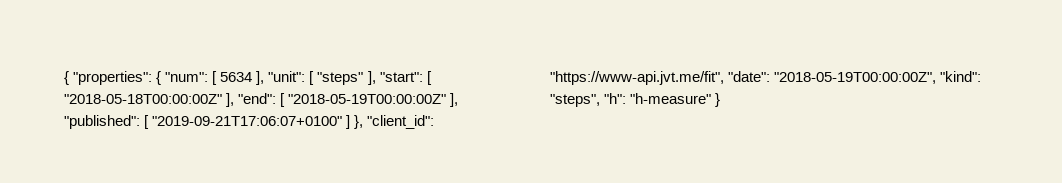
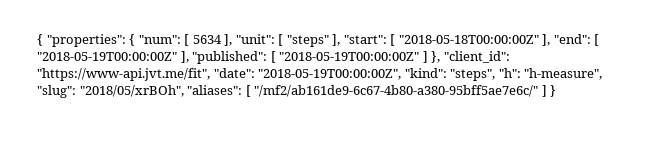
[152,116,343,126] "2019-09-21T17:06:07+0100" -> [279,52,420,61] "2018-05-19T00:00:00Z"
[630,93,712,104] "h-measure" -> [524,68,603,80] [37,85,547,98] "h-measure", "slug": "2018/05/xrBOh", "aliases": [ "/mf2/ab161de9-6c67-4b80-a380-95bff5ae7e6c/" ]

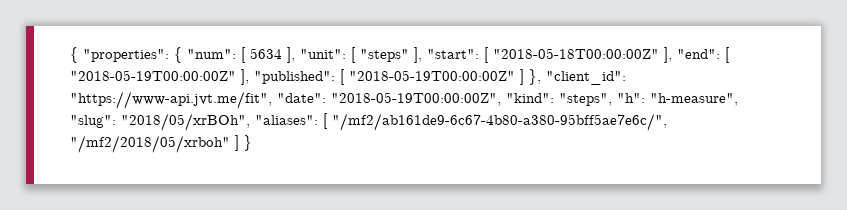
[254,85,539,97] "/mf2/ab161de9-6c67-4b80-a380-95bff5ae7e6c/" -> [332,113,667,131] [70,135,230,153] "/mf2/ab161de9-6c67-4b80-a380-95bff5ae7e6c/", "/mf2/2018/05/xrboh"

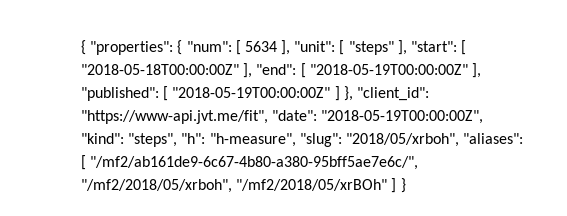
[121,113,250,131] "2018/05/xrBOh", -> [345,133,459,147] "2018/05/xrboh",
[70,135,230,153] "/mf2/2018/05/xrboh" -> [81,179,388,193] "/mf2/2018/05/xrboh", "/mf2/2018/05/xrBOh"

